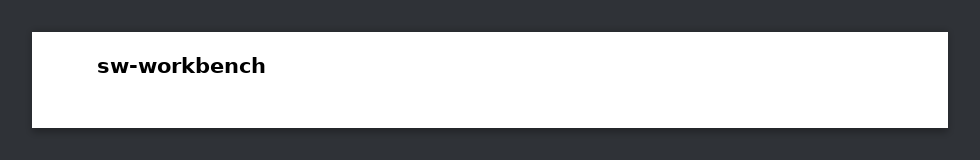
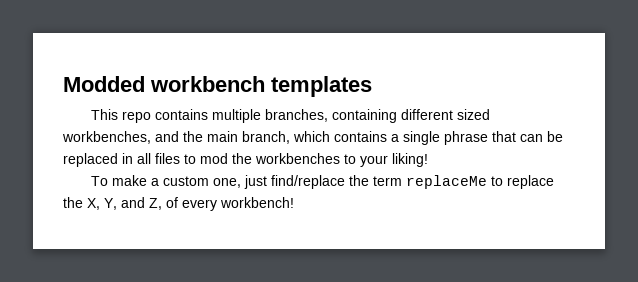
[97,57,266,73] sw-workbench -> [63,76,372,97] [91,109,491,123] [62,131,563,145] [63,153,428,167] [91,175,555,189] [63,197,294,211] Modded workbench templates // This repo contains multiple branches, containing different sized workbenches, and the main branch, which contains a single phrase that can be replaced in all files to mod the workbenches to your liking! // To make a custom one, just find/replace the term replaceMe to replace the X, Y, and Z, of every workbench!

